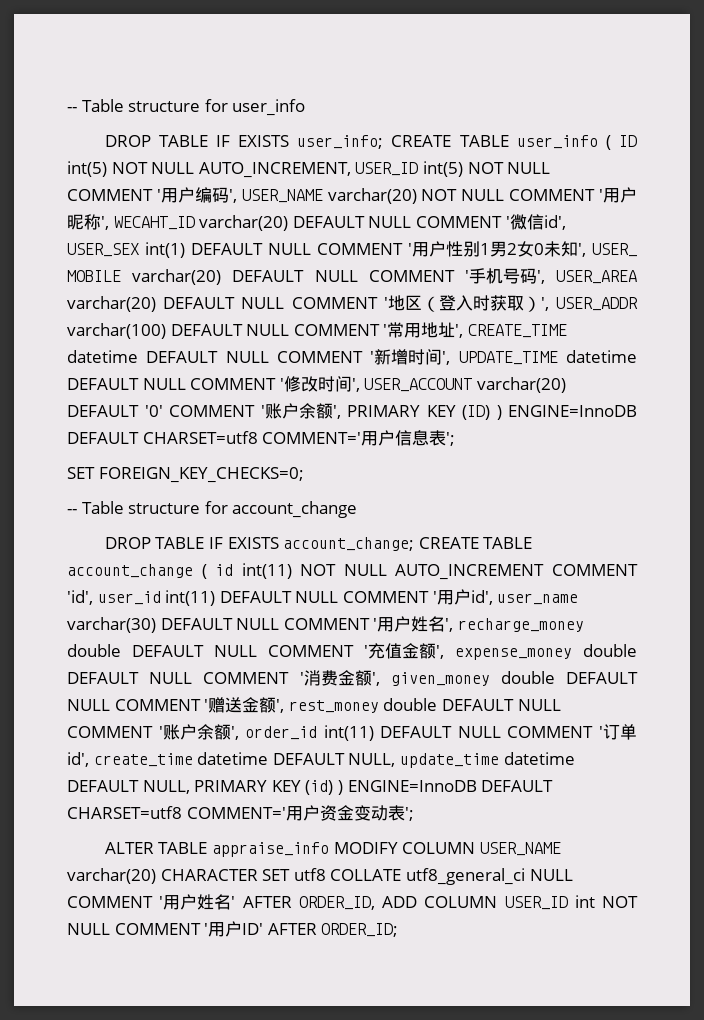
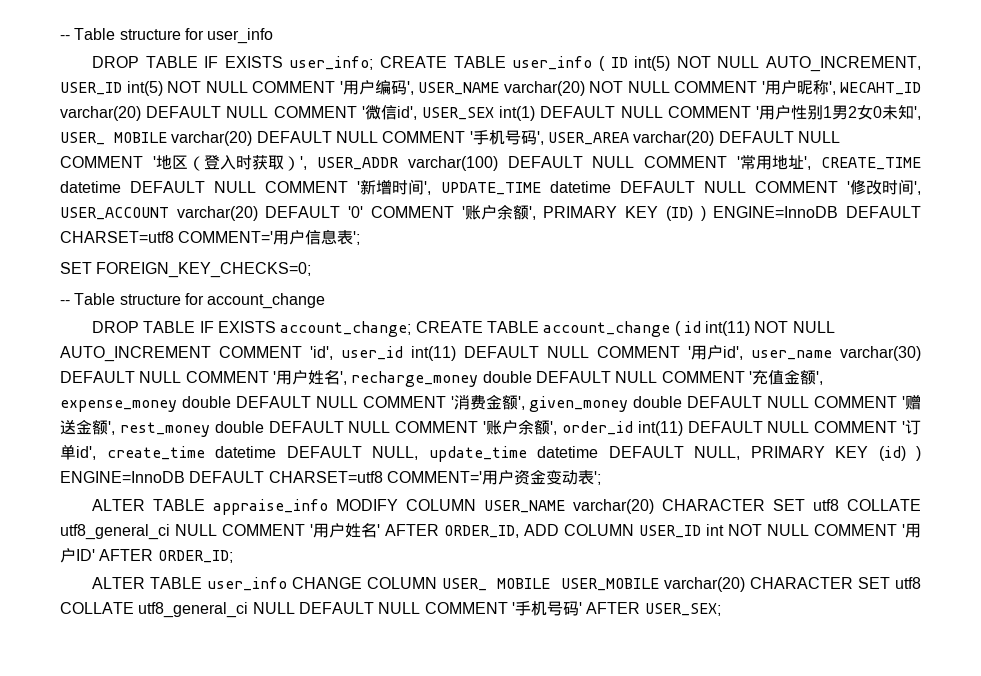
(399, 930) none -> [91,577,921,592] [60,601,721,618] // ALTER TABLE user_info CHANGE COLUMN USER_ MOBILE USER_MOBILE varchar(20) CHARACTER SET utf8 COLLATE utf8_general_ci NULL DEFAULT NULL COMMENT '手机号码' AFTER USER_SEX;

